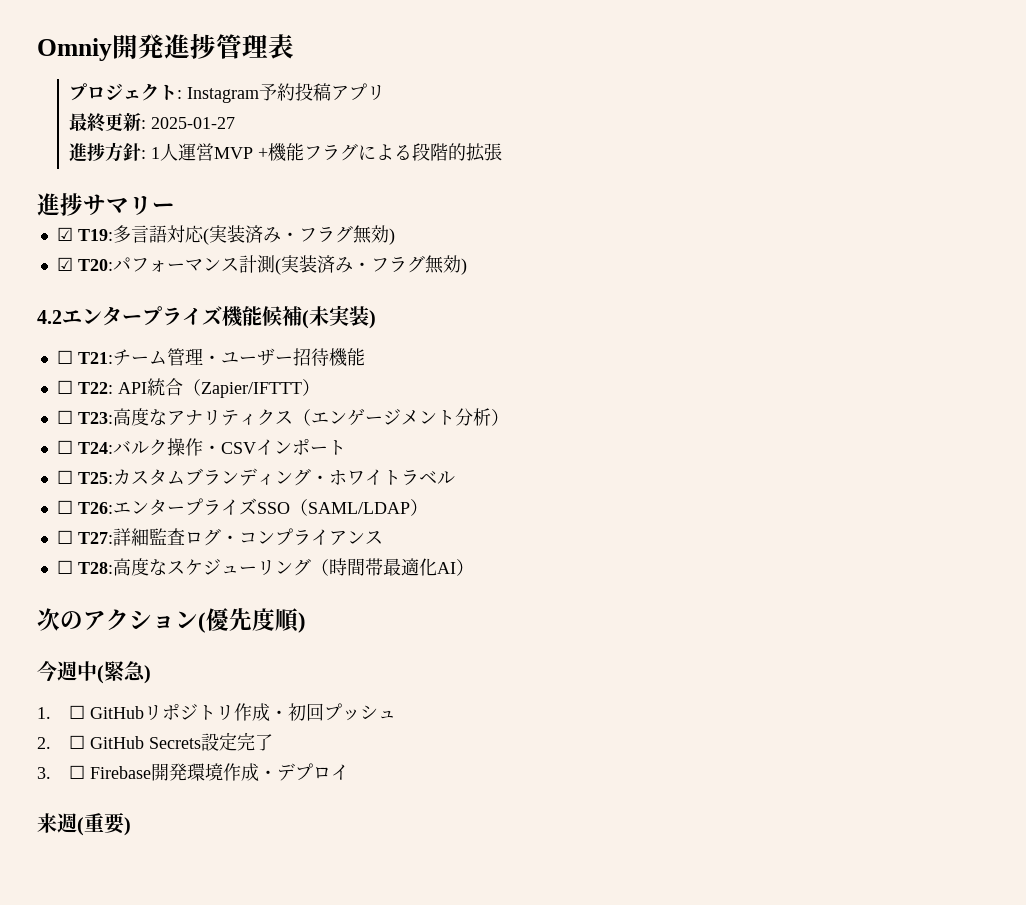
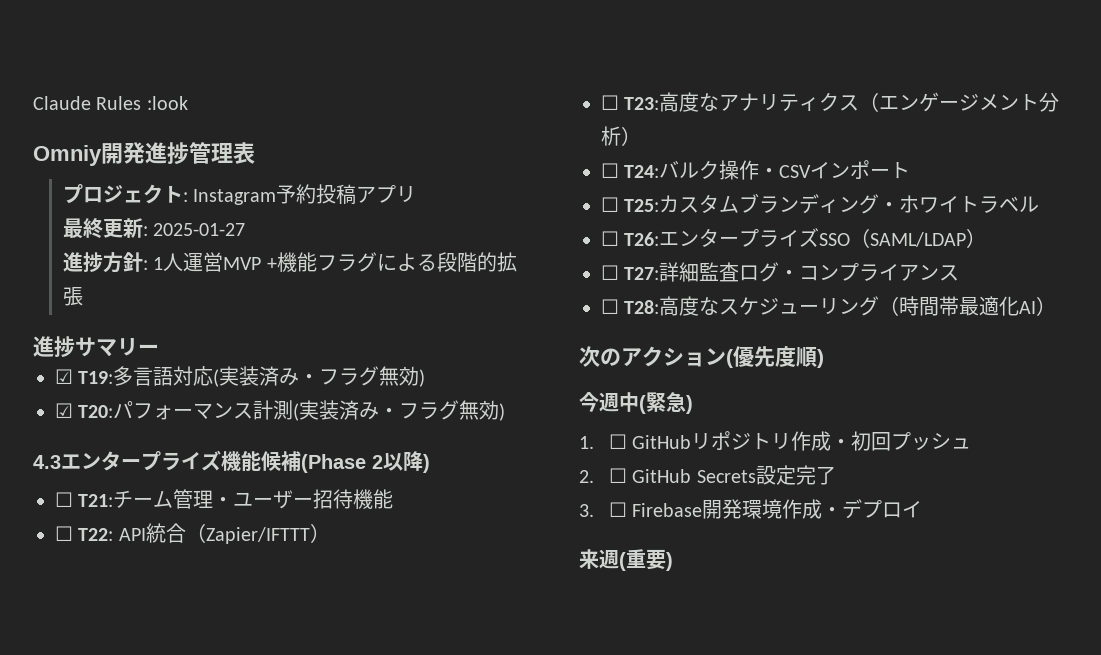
(37, 49) none -> [33,96,188,110] Claude Rules :look //
[37,310,62,324] 4.2 -> [33,455,61,469] 4.3
[302,305,369,329] (未実装 -> [301,451,423,473] (Phase 2以降

